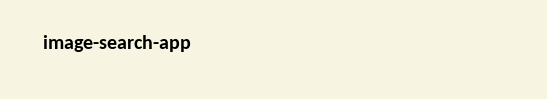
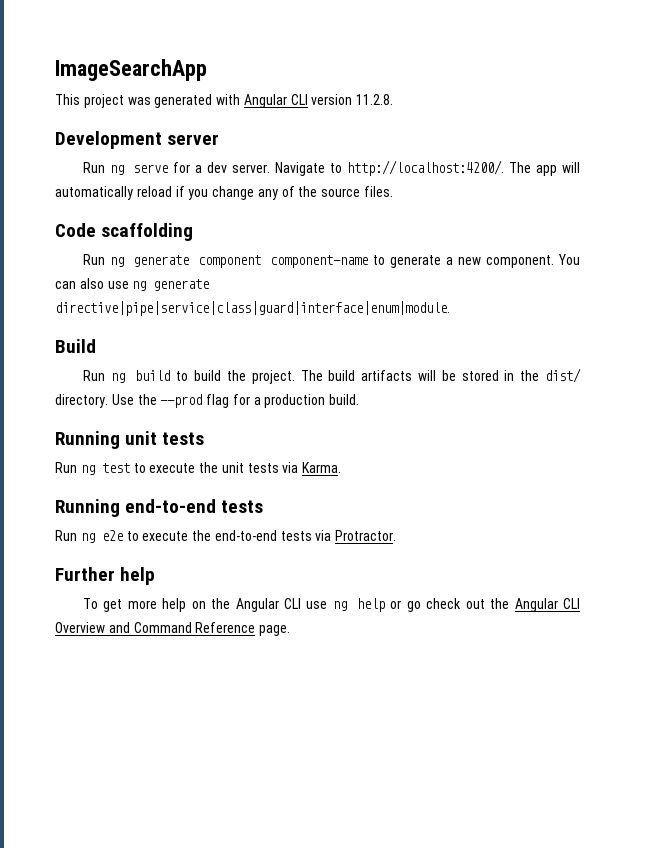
[43,35,191,52] image-search-app -> [55,59,207,81] [55,94,394,108] [55,131,220,149] [82,160,580,176] [55,186,394,200] [55,223,194,241] [82,254,580,268] [55,278,210,291] [55,301,450,316] [55,339,96,353] [82,368,582,384] [55,394,360,408] [55,431,205,449] [55,462,342,475] [55,499,264,517] [55,530,397,543] [55,567,156,585] [82,598,581,612] [55,622,291,636] ImageSearchApp // This project was generated with Angular CLI version 11.2.8. // Development server // Run ng serve for a dev server. Navigate to http://localhost:4200/. The app will automatically reload if you change any of the source files. // Code scaffolding // Run ng generate component component-name to generate a new component. You can also use ng generate directive|pipe|service|class|guard|interface|enum|module. // Build // Run ng build to build the project. The build artifacts will be stored in the dist/ directory. Use the --prod flag for a production build. // Running unit tests // Run ng test to execute the unit tests via Karma. // Running end-to-end tests // Run ng e2e to execute the end-to-end tests via Protractor. // Further help // To get more help on the Angular CLI use ng help or go check out the Angular CLI Overview and Command Reference page.

